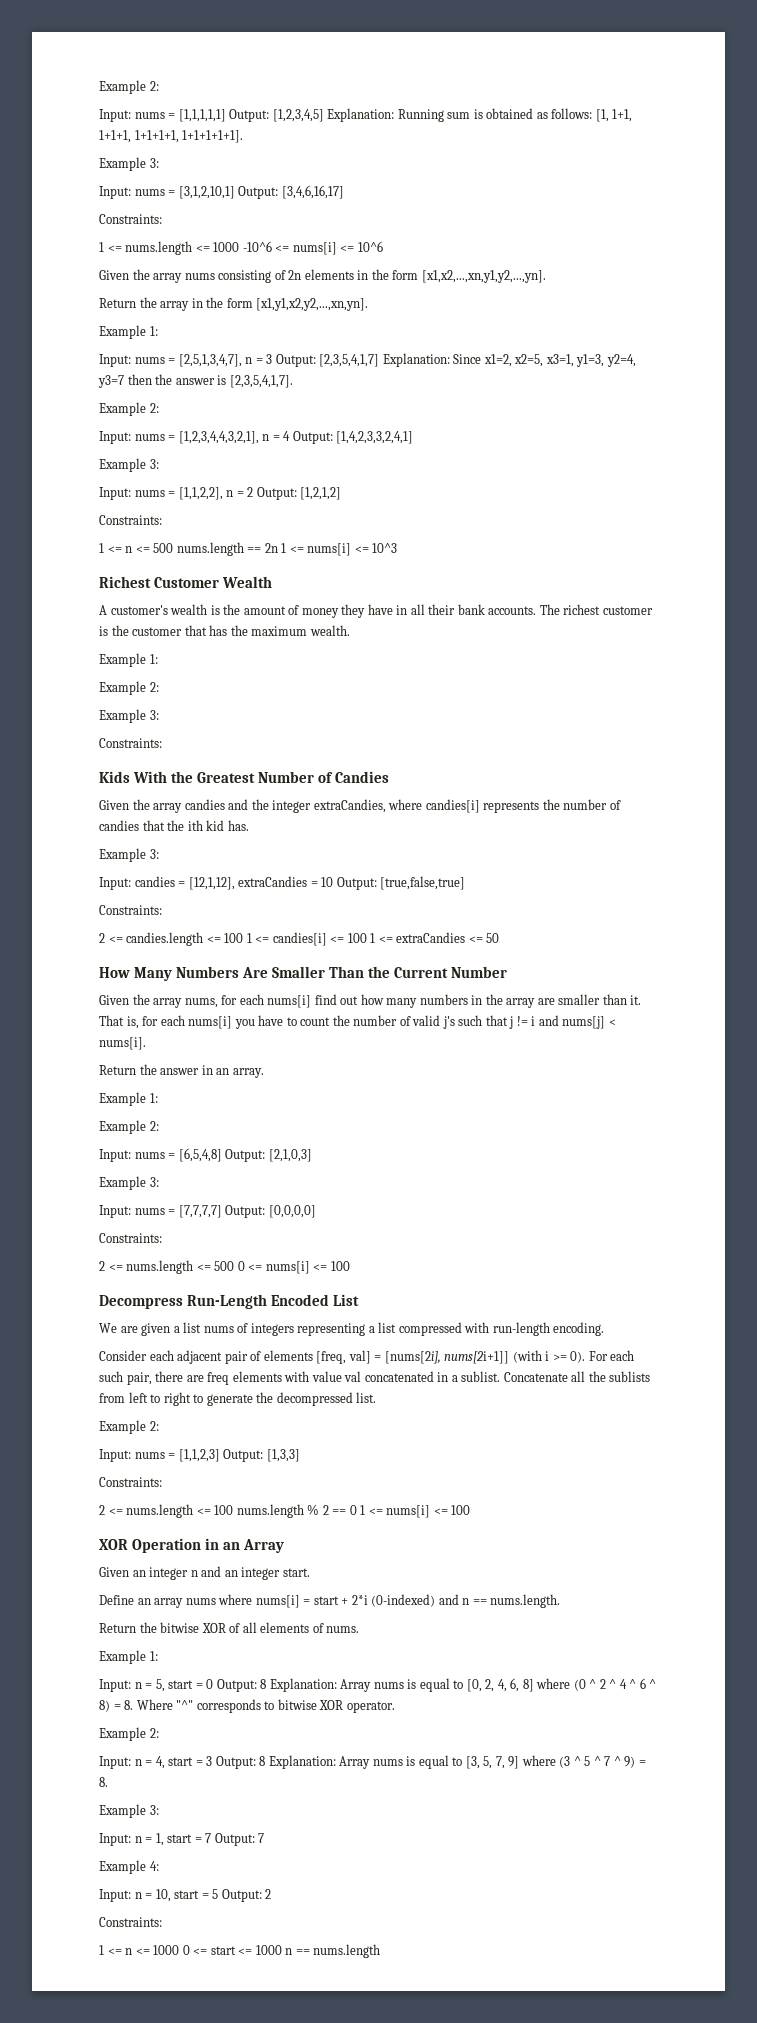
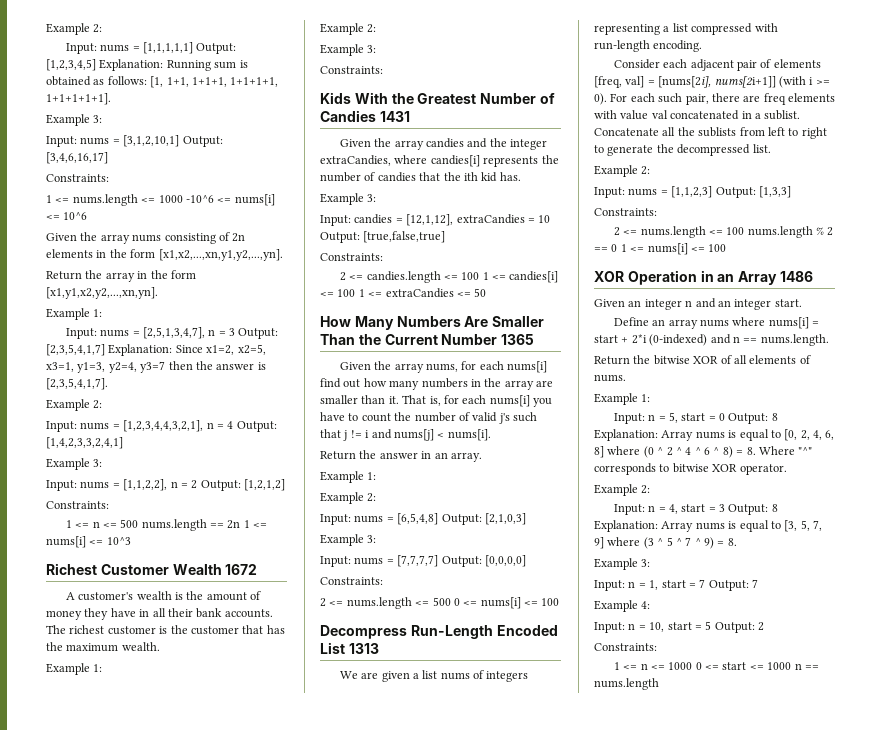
(273, 582) none -> [225,564,258,575] 1672
(390, 777) none -> [379,111,410,122] 1431
(508, 972) none -> [501,334,535,345] 1365
(360, 1300) none -> [348,643,379,654] 1313
(285, 1546) none -> [779,271,813,282] 1486

